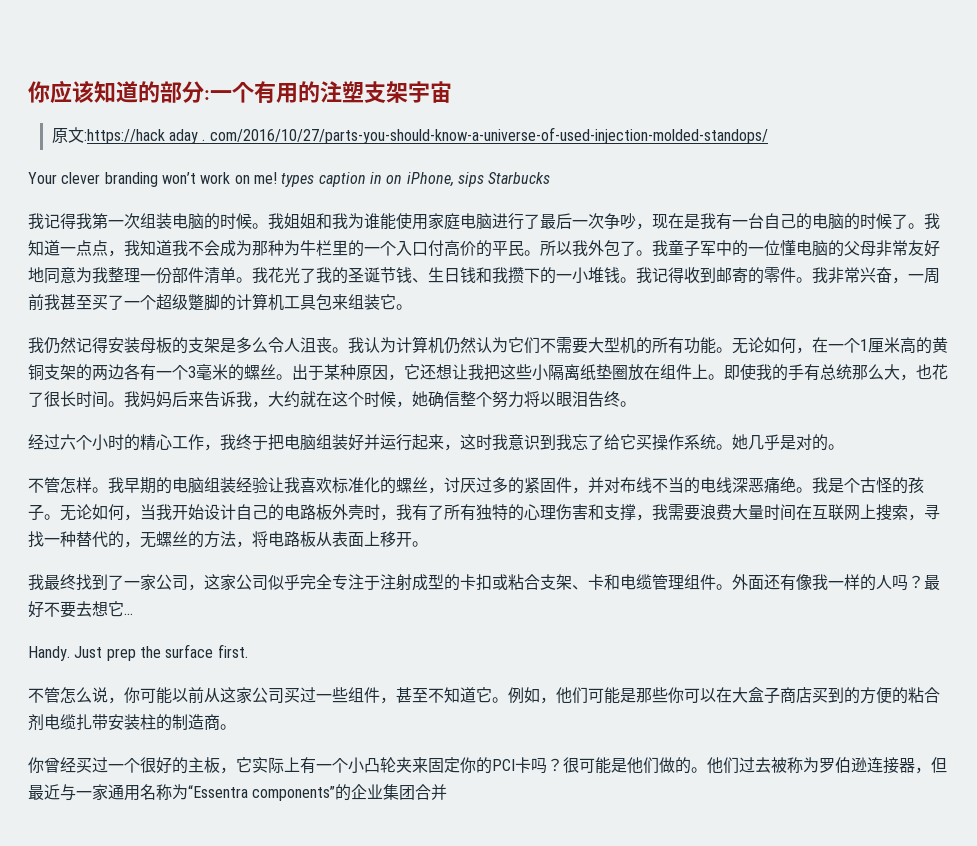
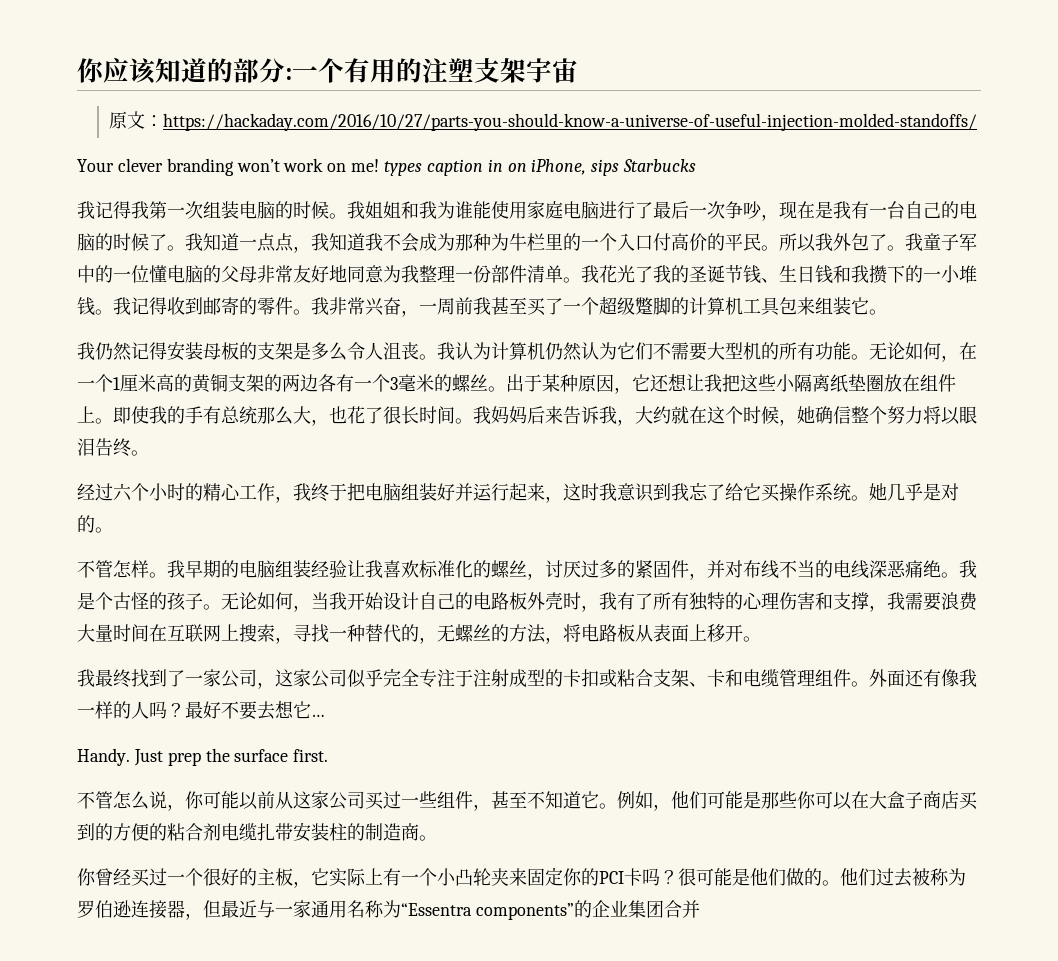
[83,127,768,144] :https://hack aday . com/2016/10/27/parts-you-should-know-a-universe-of-used-injection-molded-standops/ -> [145,113,978,131] ：https://hackaday.com/2016/10/27/parts-you-should-know-a-universe-of-useful-injection-molded-standoffs/

